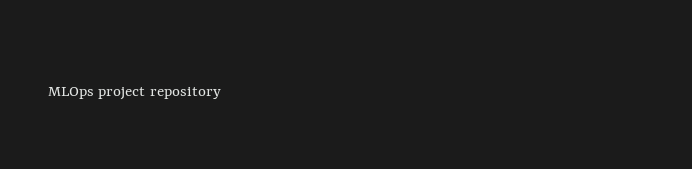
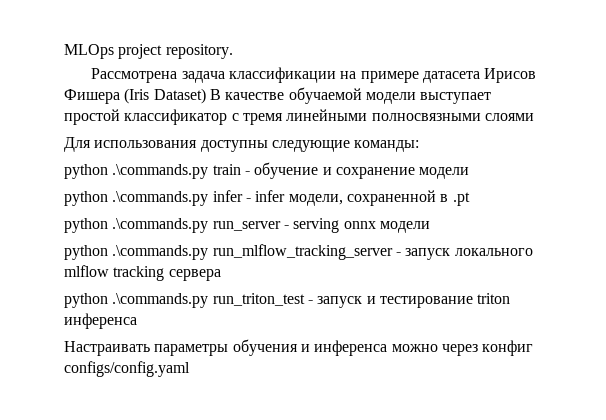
[149,87,221,99] repository -> [165,44,233,59] [91,67,537,83] [64,87,492,104] [64,109,534,125] [64,137,420,152] [64,162,470,179] [64,190,470,206] [64,218,430,233] [64,244,533,260] [64,265,221,281] [64,293,511,308] [64,313,137,329] [64,339,534,356] [64,361,190,377] repository. // Рассмотрена задача классификации на примере датасета Ирисов Фишера (Iris Dataset) В качестве обучаемой модели выступает простой классификатор с тремя линейными полносвязными слоями // Для использования доступны следующие команды: // python .\commands.py train - обучение и сохранение модели // python .\commands.py infer - infer модели, сохраненной в .pt // python .\commands.py run_server - serving onnx модели // python .\commands.py run_mlflow_tracking_server - запуск локального mlflow tracking сервера // python .\commands.py run_triton_test - запуск и тестирование triton инференса // Настраивать параметры обучения и инференса можно через конфиг configs/config.yaml

